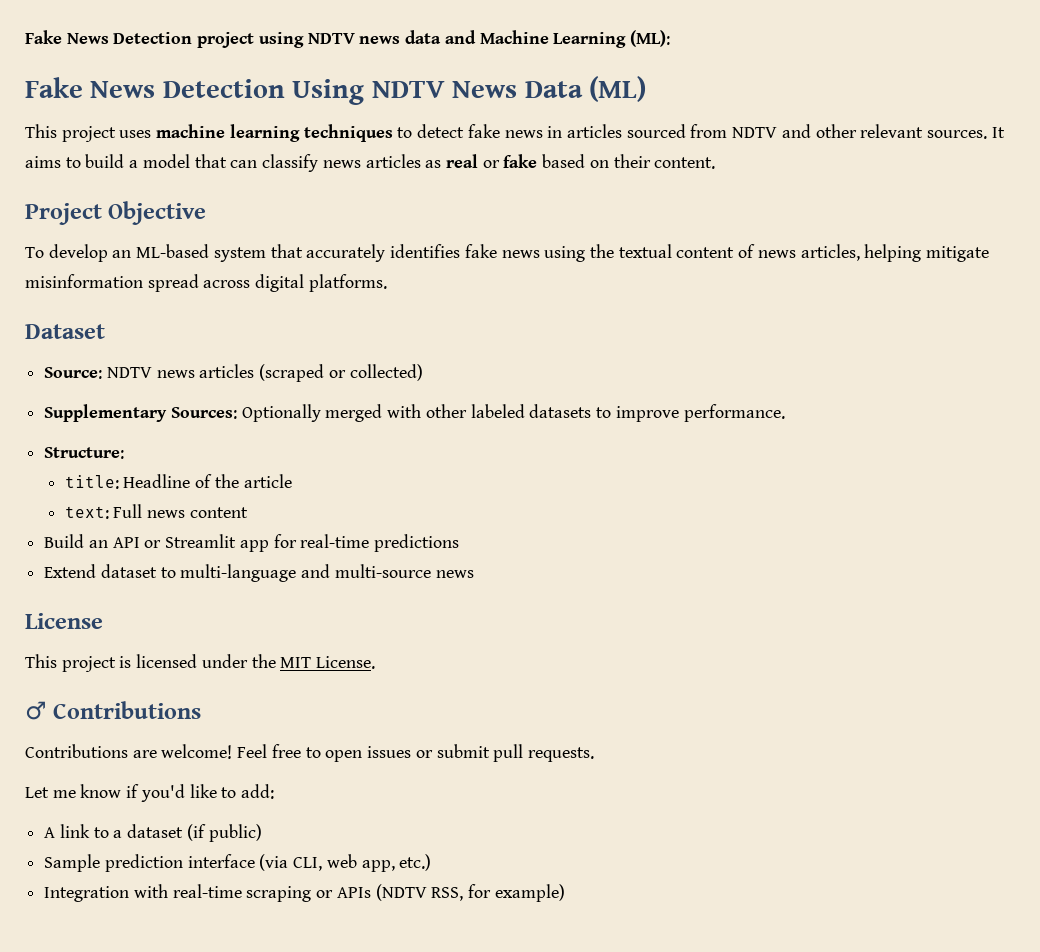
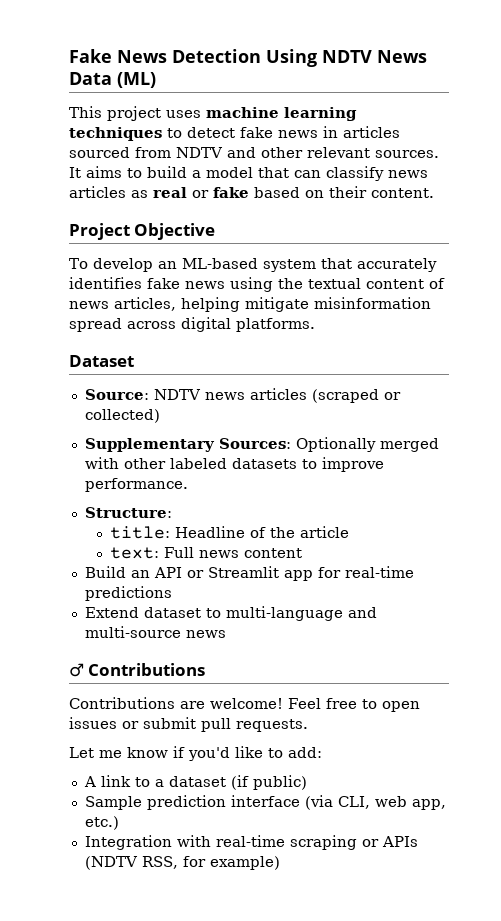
[25,30,670,48] [25,77,285,98] Fake News Detection project using NDTV news data and Machine Learning (ML): // Fake News Detection -> [69,49,261,63] Fake News Detection
[25,613,103,629] [25,654,376,672] // License // This project is licensed under the MIT License. -> (226, 634) none

